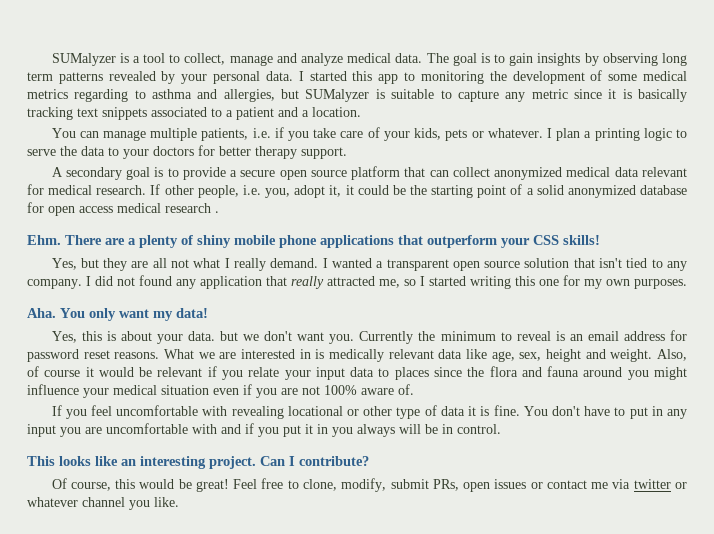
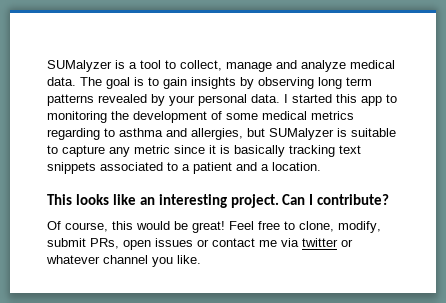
[51,127,687,141] [27,145,347,159] [51,166,688,180] [27,184,687,198] [27,202,219,216] [27,235,600,248] [51,258,687,271] [27,275,687,289] [27,308,208,321] [51,330,687,344] [27,349,687,362] [27,366,688,380] [27,384,414,398] [51,405,687,419] [27,423,501,437] // You can manage multiple patients, i.e. if you take care of your kids, pets or whatever. I plan a printing logic to serve the data to your doctors for better therapy support. // A secondary goal is to provide a secure open source platform that can collect anonymized medical data relevant for medical research. If other people, i.e. you, adopt it, it could be the starting point of a solid anonymized database for open access medical research . // Ehm. There are a plenty of shiny mobile phone applications that outperform your CSS skills! // Yes, but they are all not what I really demand. I wanted a transparent open source solution that isn't tied to any company. I did not found any application that really attracted me, so I started writing this one for my own purposes. // Aha. You only want my data! // Yes, this is about your data. but we don't want you. Currently the minimum to reveal is an email address for password reset reasons. What we are interested in is medically relevant data like age, sex, height and weight. Also, of course it would be relevant if you relate your input data to places since the flora and fauna around you might influence your medical situation even if you are not 100% aware of. // If you feel uncomfortable with revealing locational or other type of data it is fine. You don't have to put in any input you are uncomfortable with and if you put it in you always will be in control. -> (321, 166) none

